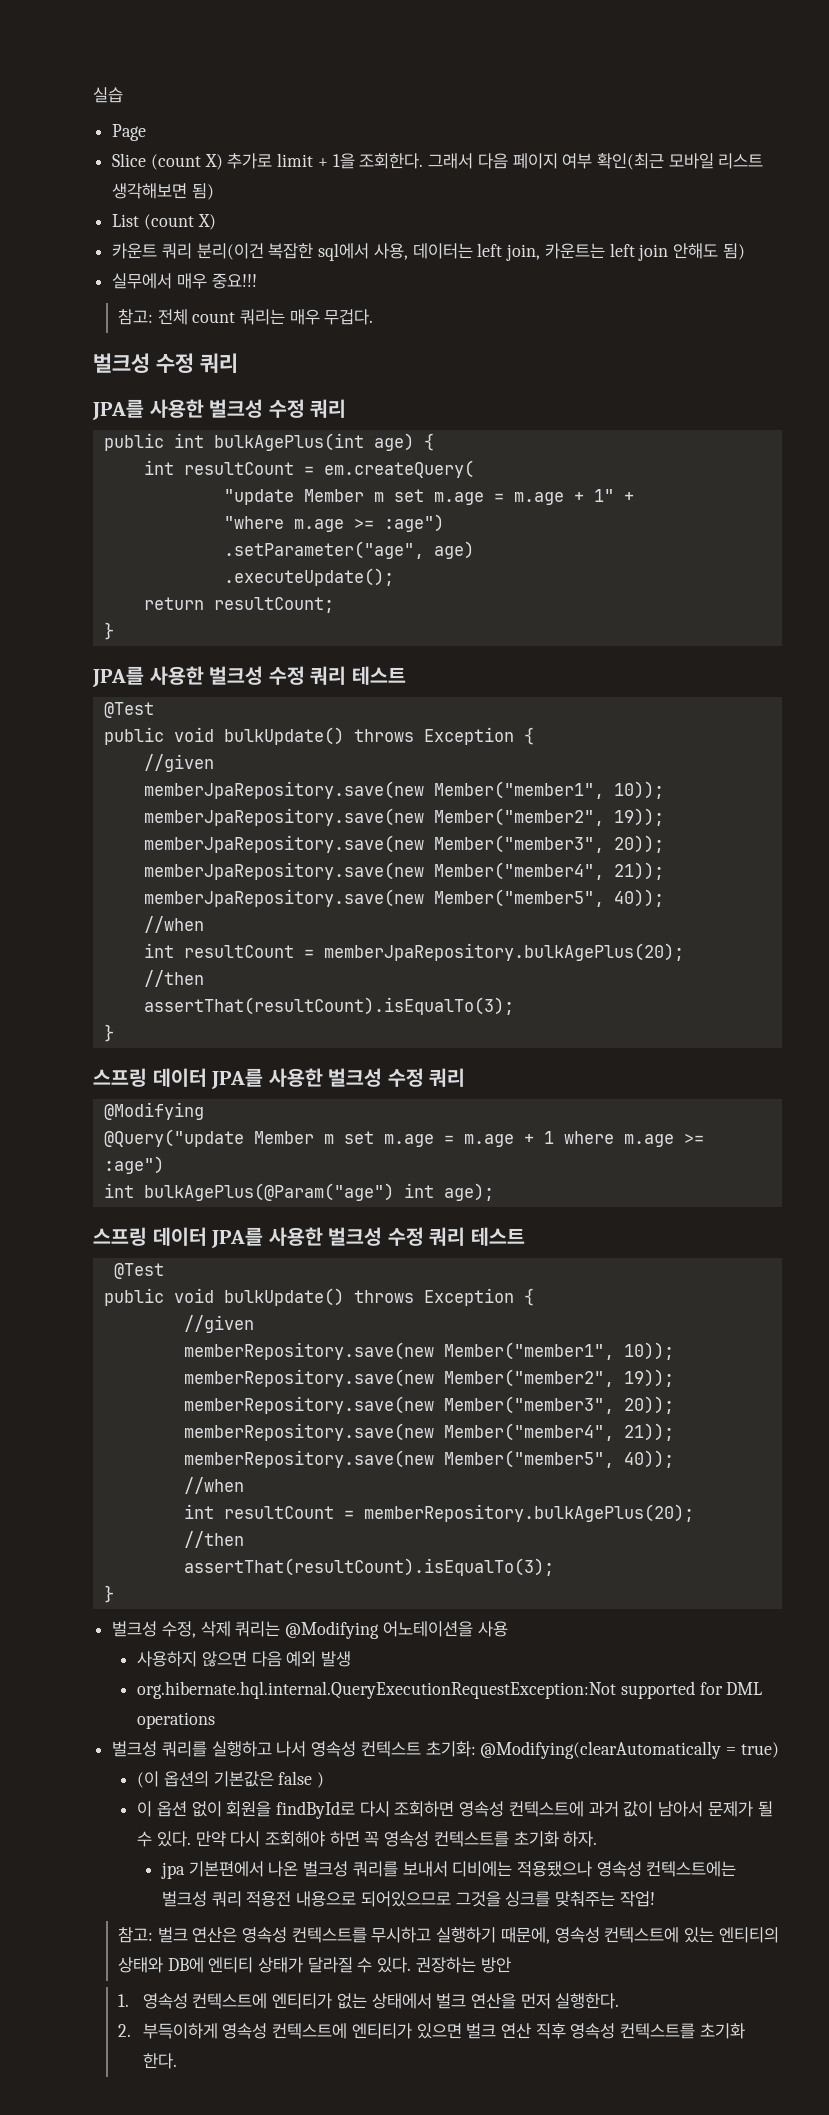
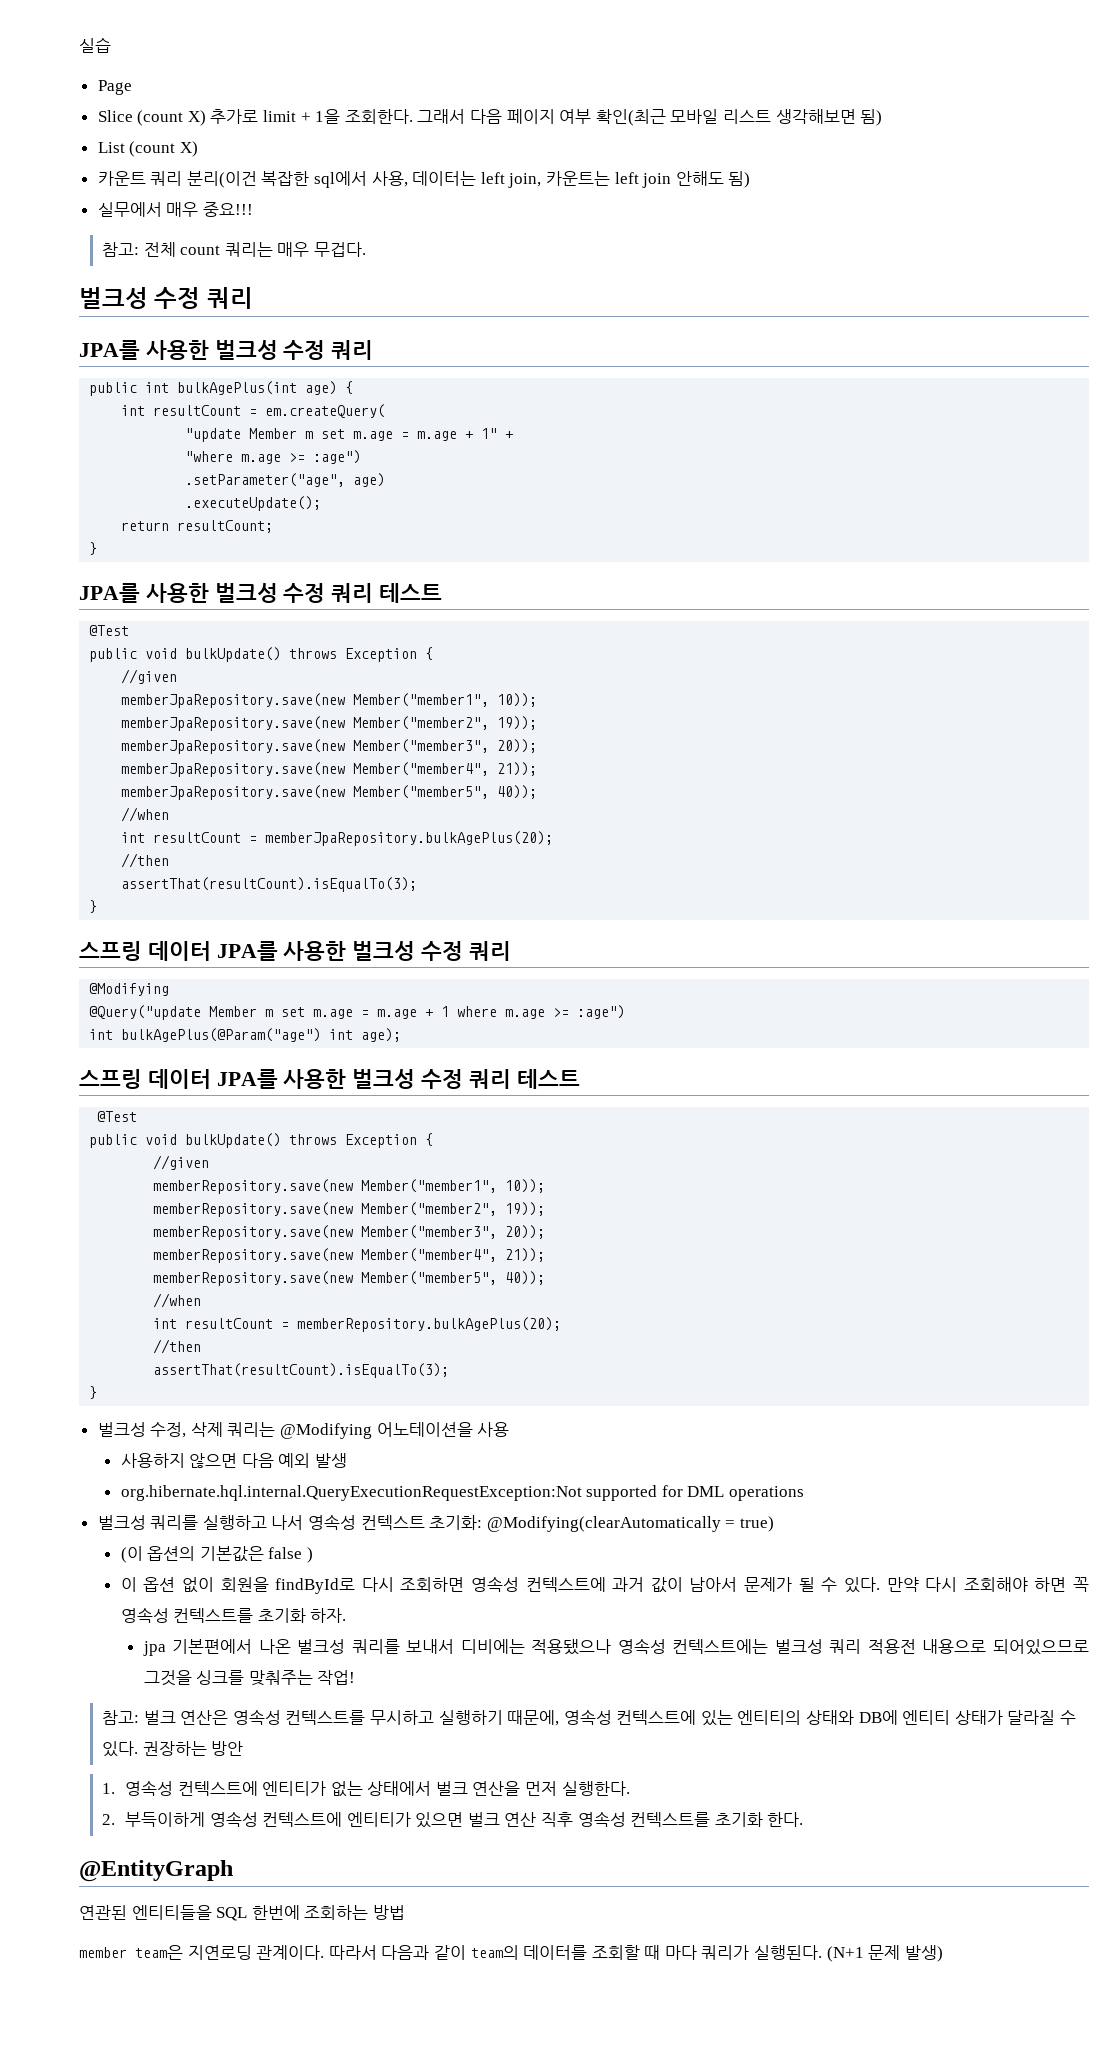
(177, 2061) none -> [79,1860,233,1882] [79,1905,405,1921] [79,1945,943,1962] // @EntityGraph // 연관된 엔티티들을 SQL 한번에 조회하는 방법 // member team은 지연로딩 관계이다. 따라서 다음과 같이 team의 데이터를 조회할 때 마다 쿼리가 실행된다. (N+1 문제 발생)

